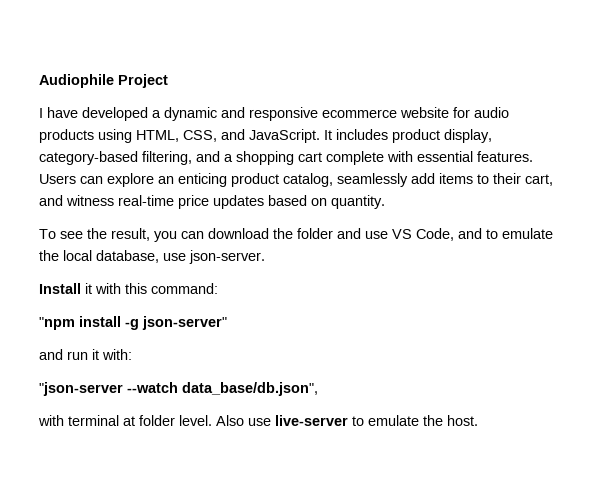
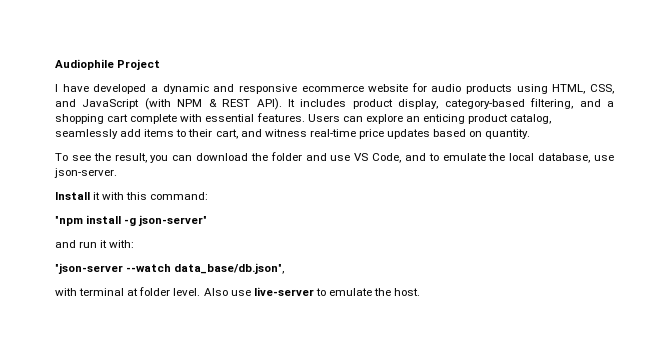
[249,129,320,143] JavaScript. -> [82,98,282,110] JavaScript (with NPM & REST API).

